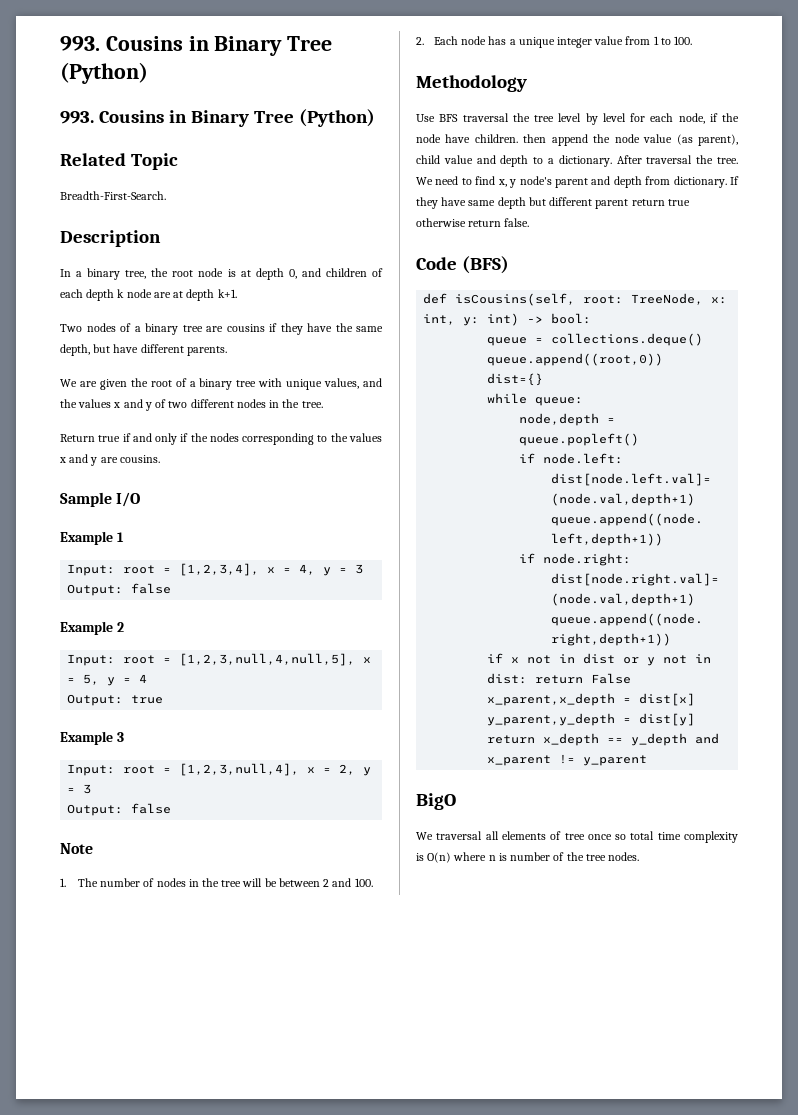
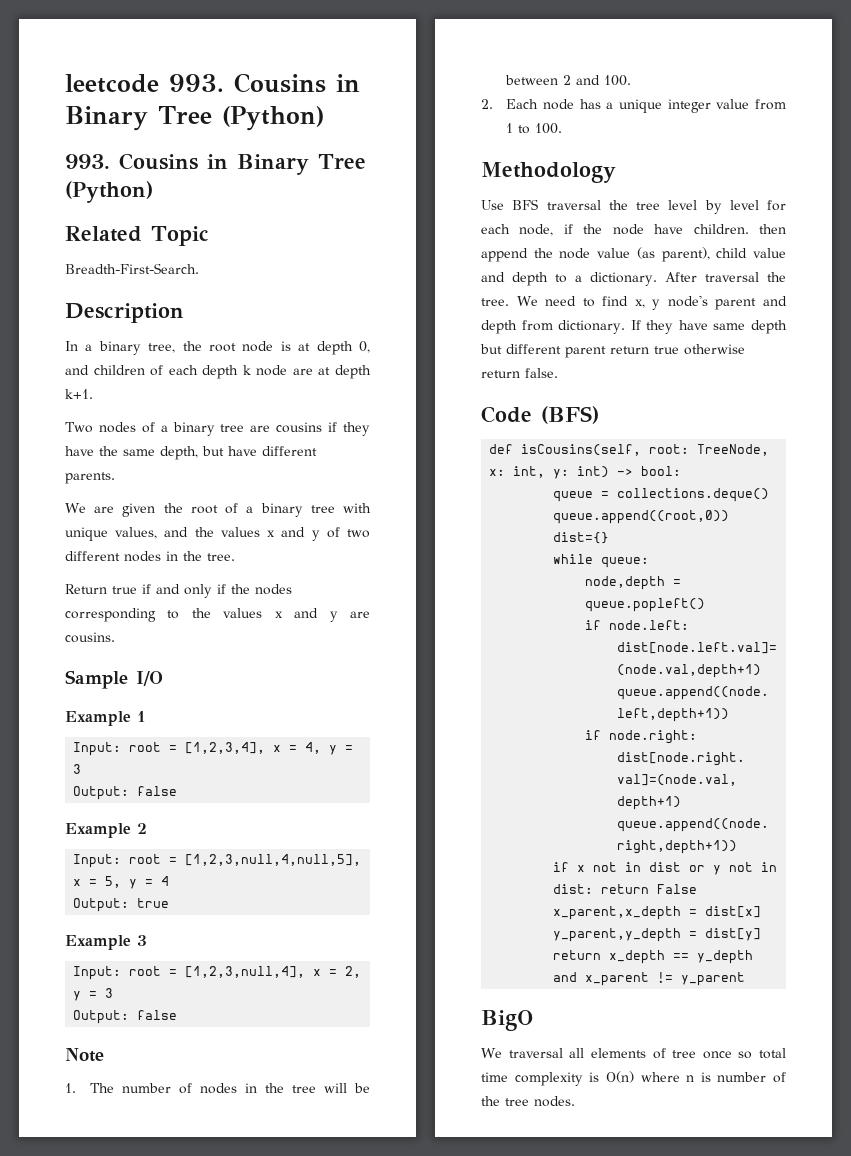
(60, 43) none -> [65,74,159,93] leetcode

